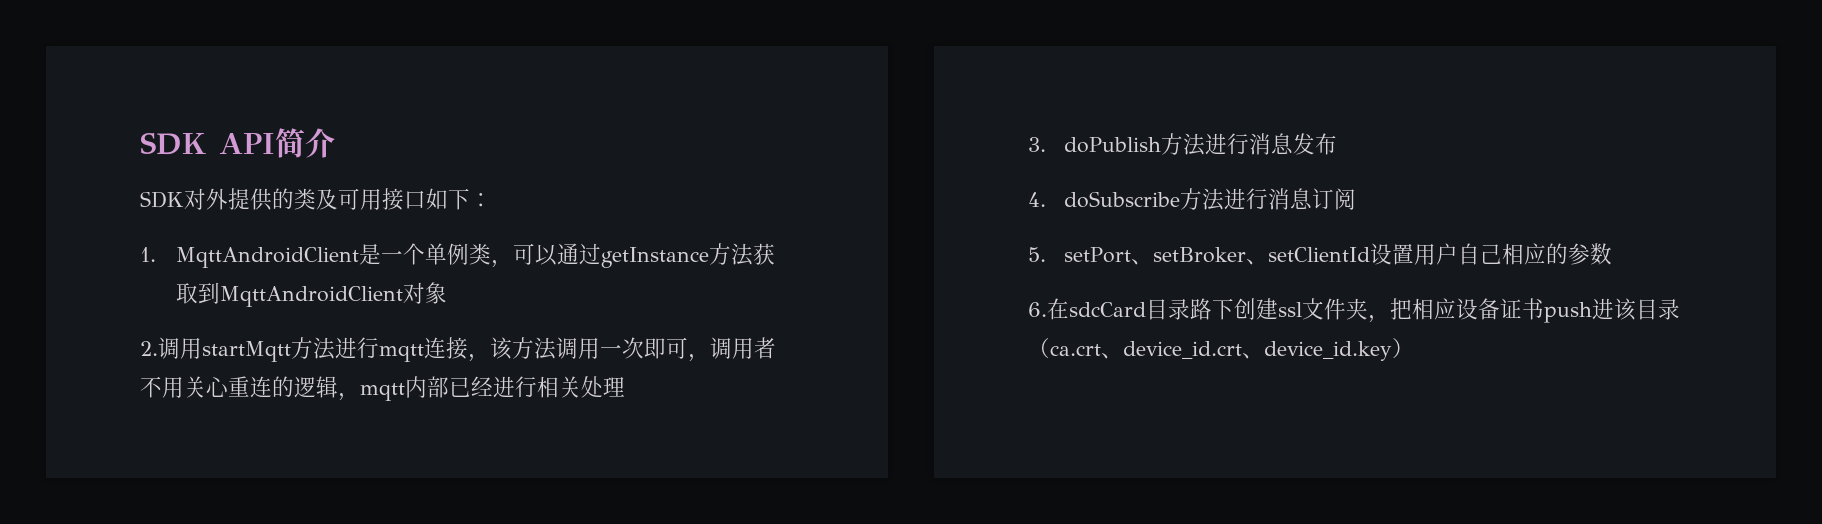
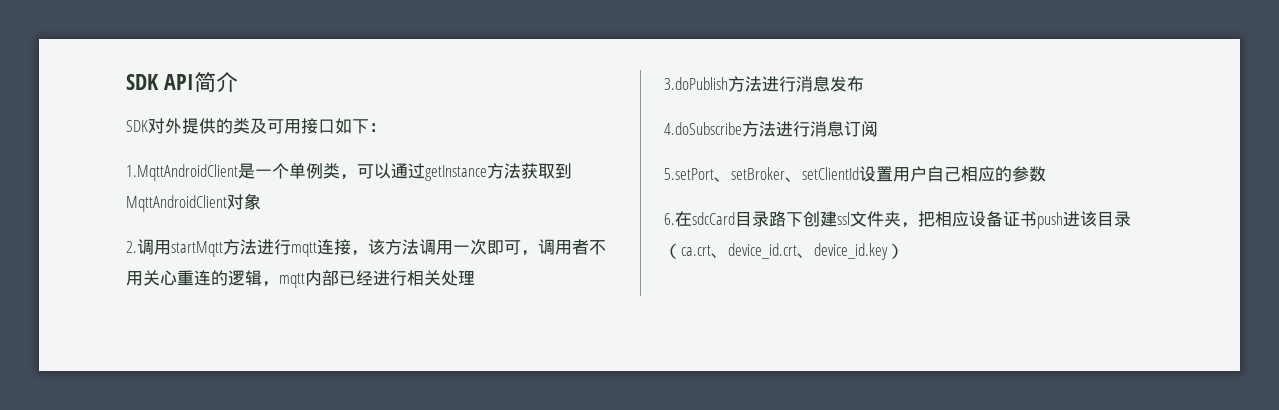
[140,247,360,268] 1. MqttAndroidClient -> [126,164,238,181] 1.MqttAndroidClient
[1028,137,1162,153] 3. doPublish -> [664,77,728,90] 3.doPublish
[1028,191,1181,208] 4. doSubscribe -> [664,122,742,135] 4.doSubscribe
[1028,247,1132,263] 5. setPort -> [664,168,714,180] 5.setPort

